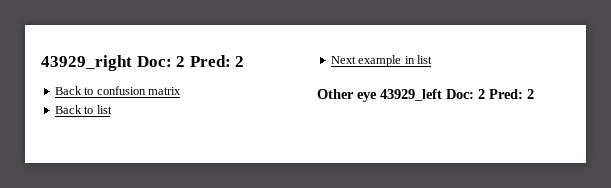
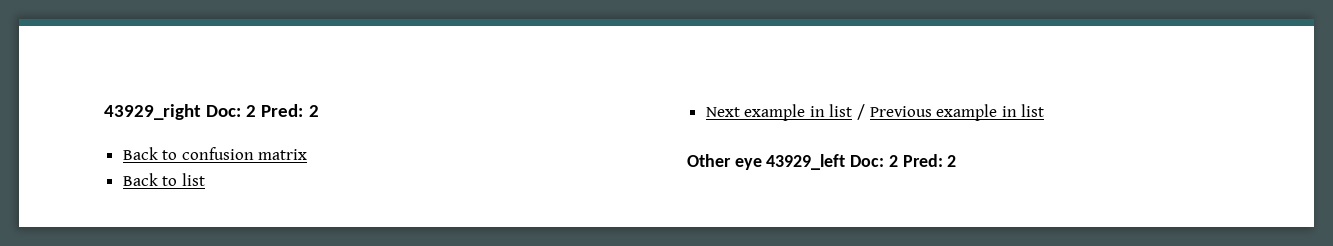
(432, 59) none -> [857,104,1045,121] / Previous example in list

